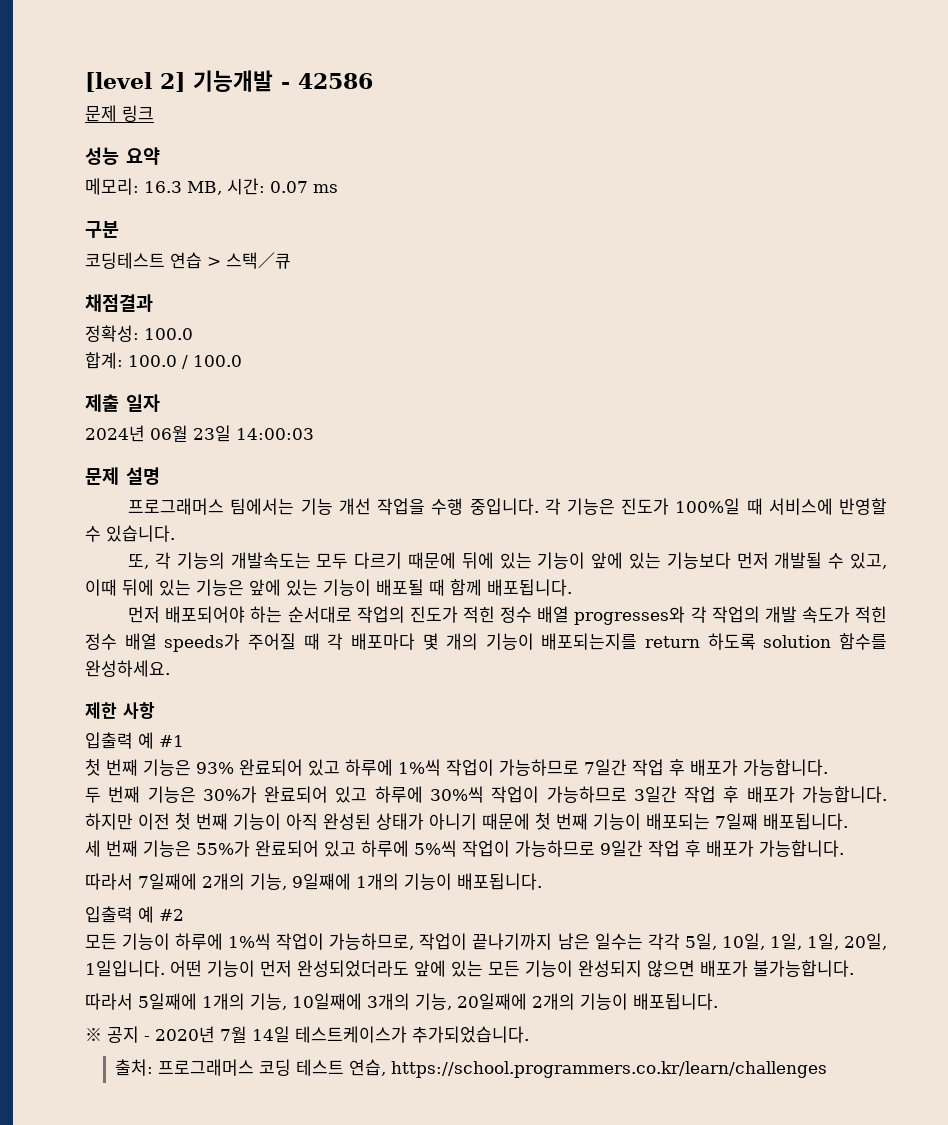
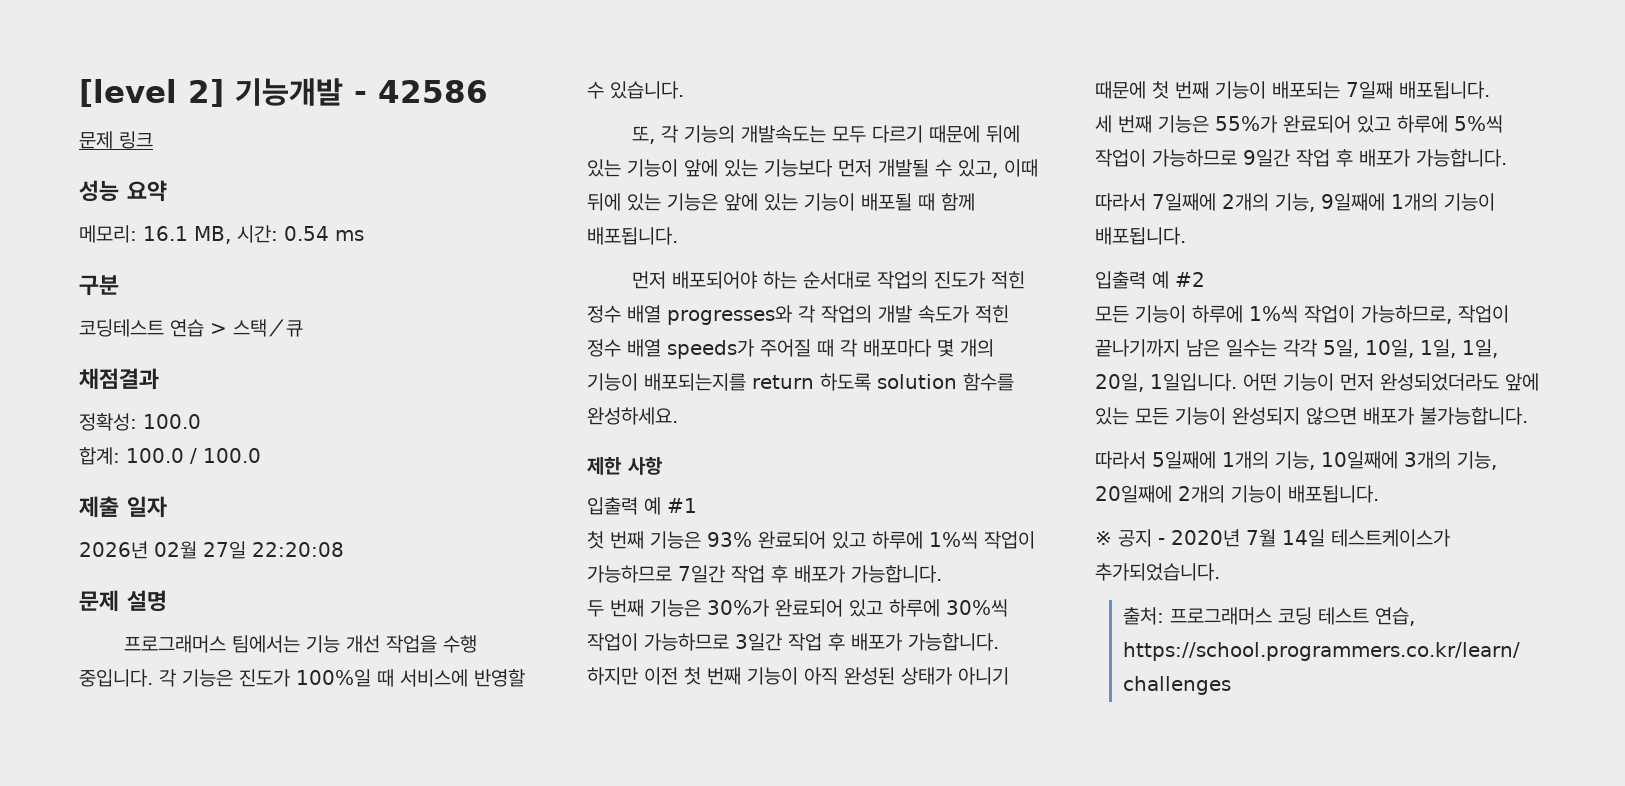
[144,181,182,193] 16.3 -> [143,226,188,241] 16.1
[270,181,308,193] 0.07 -> [284,226,329,241] 0.54
[85,425,314,442] 2024년 06월 23일 14:00:03 -> [79,541,344,559] 2026년 02월 27일 22:20:08

